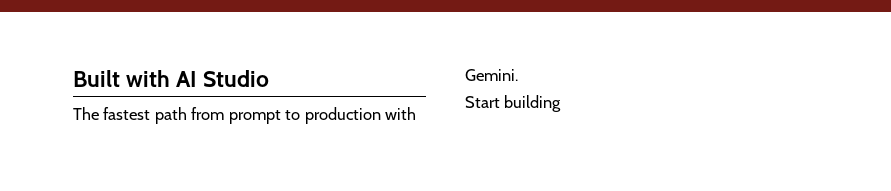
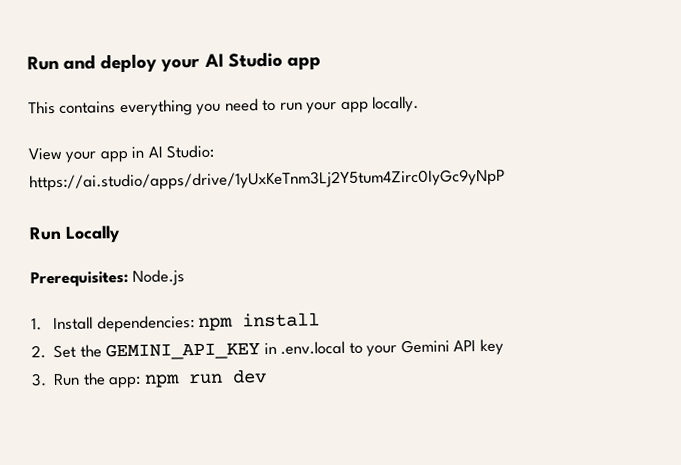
[73,70,269,87] [73,107,417,124] [465,69,518,81] [465,95,562,112] Built with AI Studio // The fastest path from prompt to production with Gemini. // Start building -> [27,51,321,73] [28,95,420,117] [28,144,215,163] [29,168,505,192] [29,225,121,243] [30,269,186,288] [31,312,321,333] [31,338,504,361] [31,369,267,389] Run and deploy your AI Studio app // This contains everything you need to run your app locally. // View your app in AI Studio: https://ai.studio/apps/drive/1yUxKeTnm3Lj2Y5tum4Zirc0IyGc9yNpP // Run Locally // Prerequisites: Node.js // 1. Install dependencies: npm install // 2. Set the GEMINI_API_KEY in .env.local to your Gemini API key // 3. Run the app: npm run dev

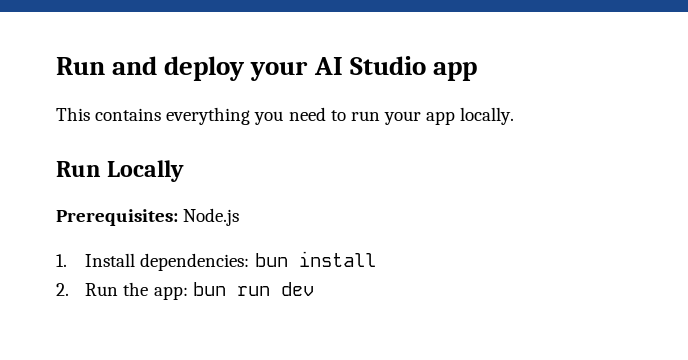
[28,144,215,163] [29,168,505,192] // View your app in AI Studio: https://ai.studio/apps/drive/1yUxKeTnm3Lj2Y5tum4Zirc0IyGc9yNpP -> (515, 116) none
[198,317,234,331] npm -> [254,253,288,267] bun
[53,338,504,361] [31,373,47,387] Set the GEMINI_API_KEY in .env.local to your Gemini API key // 3. -> (69, 289) none
[143,374,180,388] npm -> [192,282,226,296] bun

